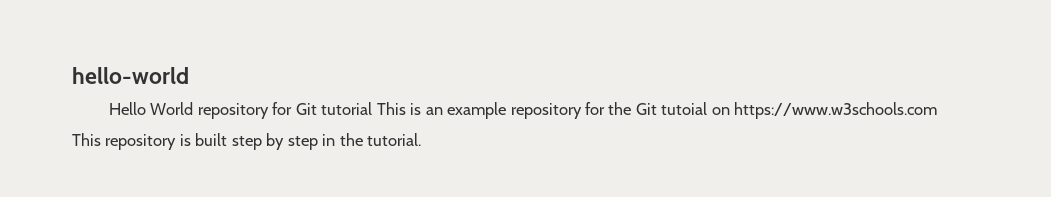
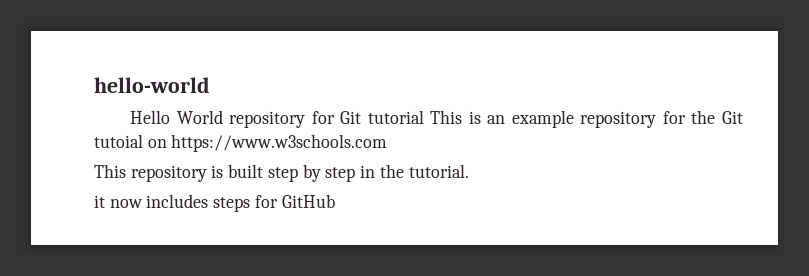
(422, 139) none -> [94,194,335,212] // it now includes steps for GitHub

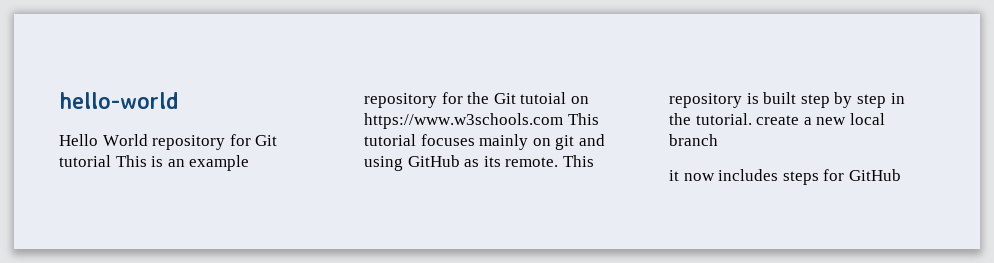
(388, 143) // -> [567,113,599,125] [364,134,605,150] [364,155,559,171] This tutorial focuses mainly on git and using GitHub as its remote.
(469, 171) none -> [756,113,885,125] [669,134,718,146] create a new local branch

